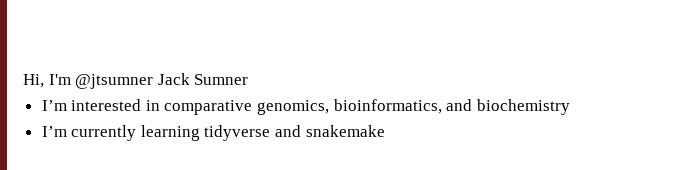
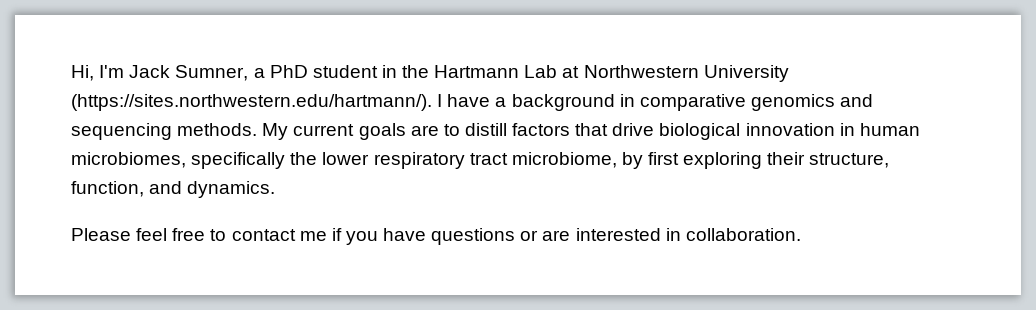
[75,73,249,89] [41,99,570,115] [41,125,385,141] @jtsumner Jack Sumner // I’m interested in comparative genomics, bioinformatics, and biochemistry // I’m currently learning tidyverse and snakemake -> [129,65,789,82] [71,94,874,111] [71,123,920,140] [71,152,890,169] [71,181,276,198] [71,228,801,245] Jack Sumner, a PhD student in the Hartmann Lab at Northwestern University (https://sites.northwestern.edu/hartmann/). I have a background in comparative genomics and sequencing methods. My current goals are to distill factors that drive biological innovation in human microbiomes, specifically the lower respiratory tract microbiome, by first exploring their structure, function, and dynamics. // Please feel free to contact me if you have questions or are interested in collaboration.

